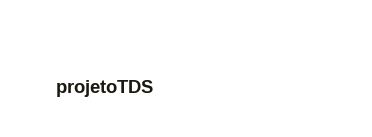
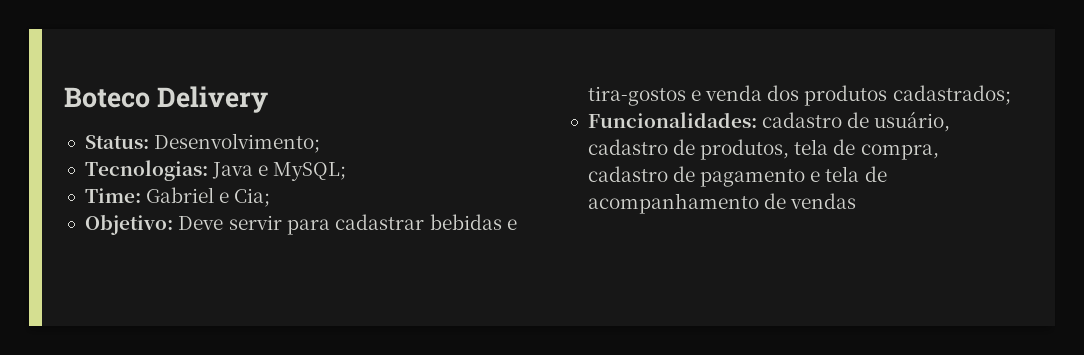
[56,80,153,97] projetoTDS -> [64,86,269,113] [84,133,321,153] [84,160,347,181] [84,187,271,207] [84,214,518,235] [587,85,1011,106] [587,111,951,132] [587,139,939,160] [587,166,887,187] [587,193,857,214] Boteco Delivery // Status: Desenvolvimento; // Tecnologias: Java e MySQL; // Time: Gabriel e Cia; // Objetivo: Deve servir para cadastrar bebidas e tira-gostos e venda dos produtos cadastrados; // Funcionalidades: cadastro de usuário, cadastro de produtos, tela de compra, cadastro de pagamento e tela de acompanhamento de vendas

